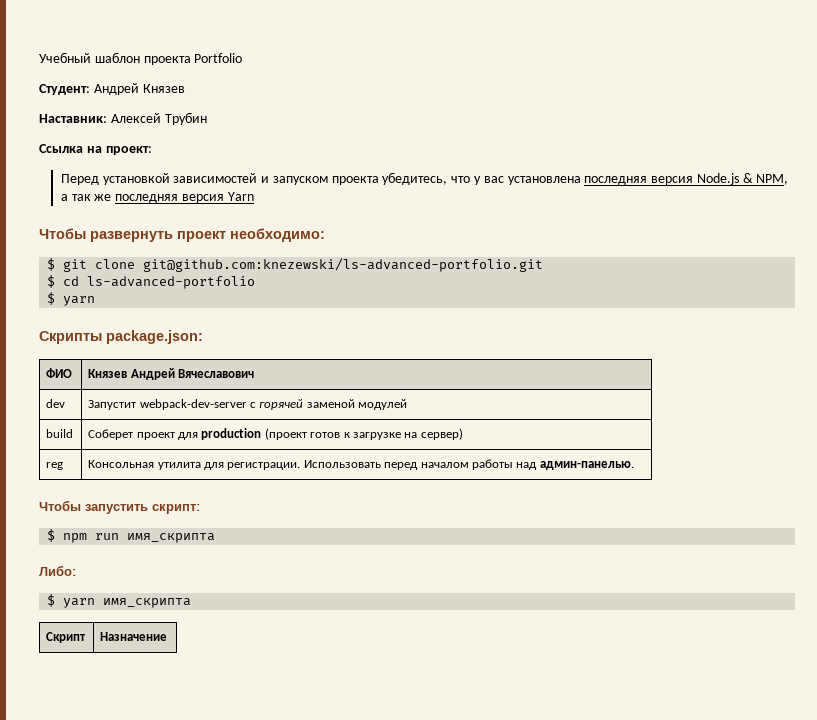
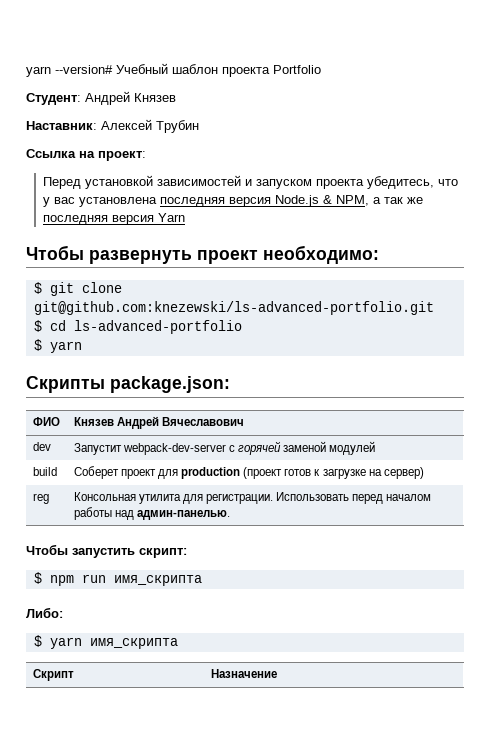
(39, 57) none -> [26,65,113,77] yarn --version#

